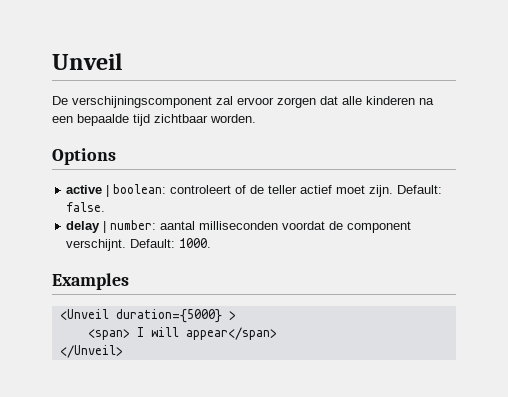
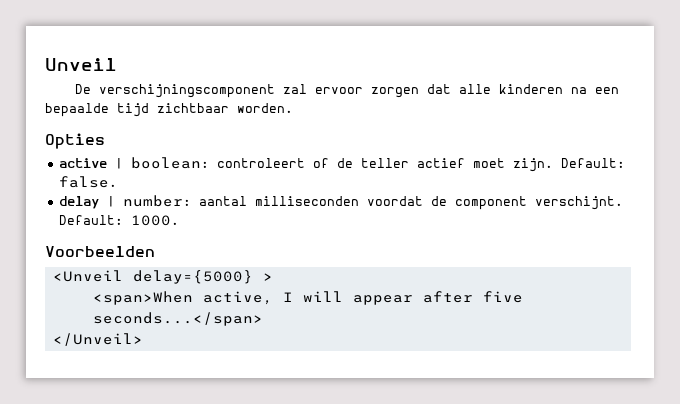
[52,148,116,165] Options -> [45,133,105,149] Opties
[52,273,129,290] Examples -> [45,246,155,257] Voorbeelden
[115,309,222,323] duration={5000} -> [132,270,253,284] delay={5000}
[87,327,277,340] <span> I will appear</span> -> [92,291,523,305] [92,312,263,326] <span>When active, I will appear after five seconds...</span>

